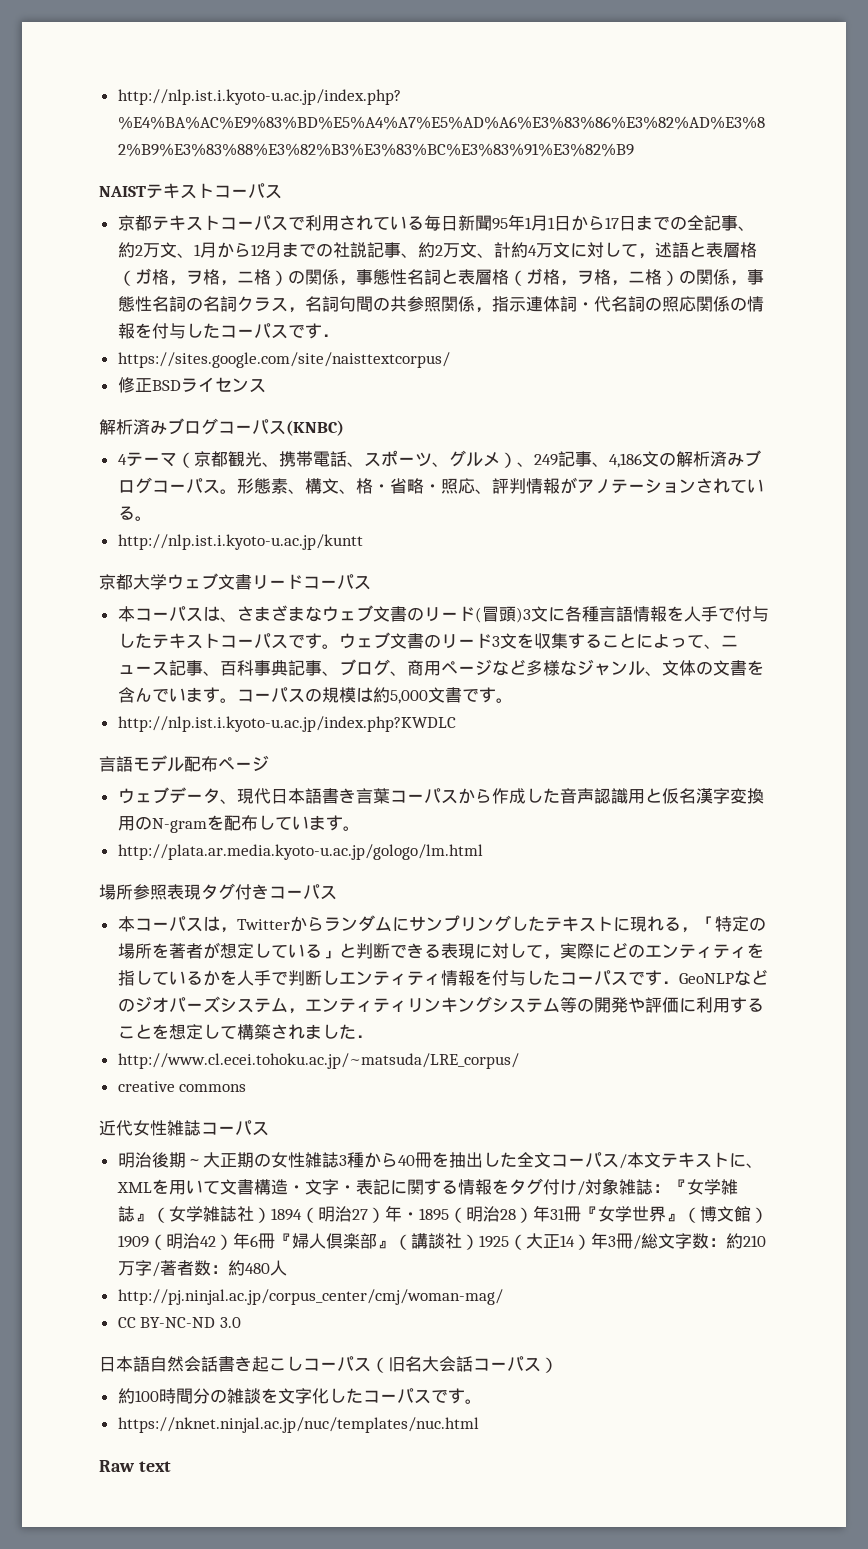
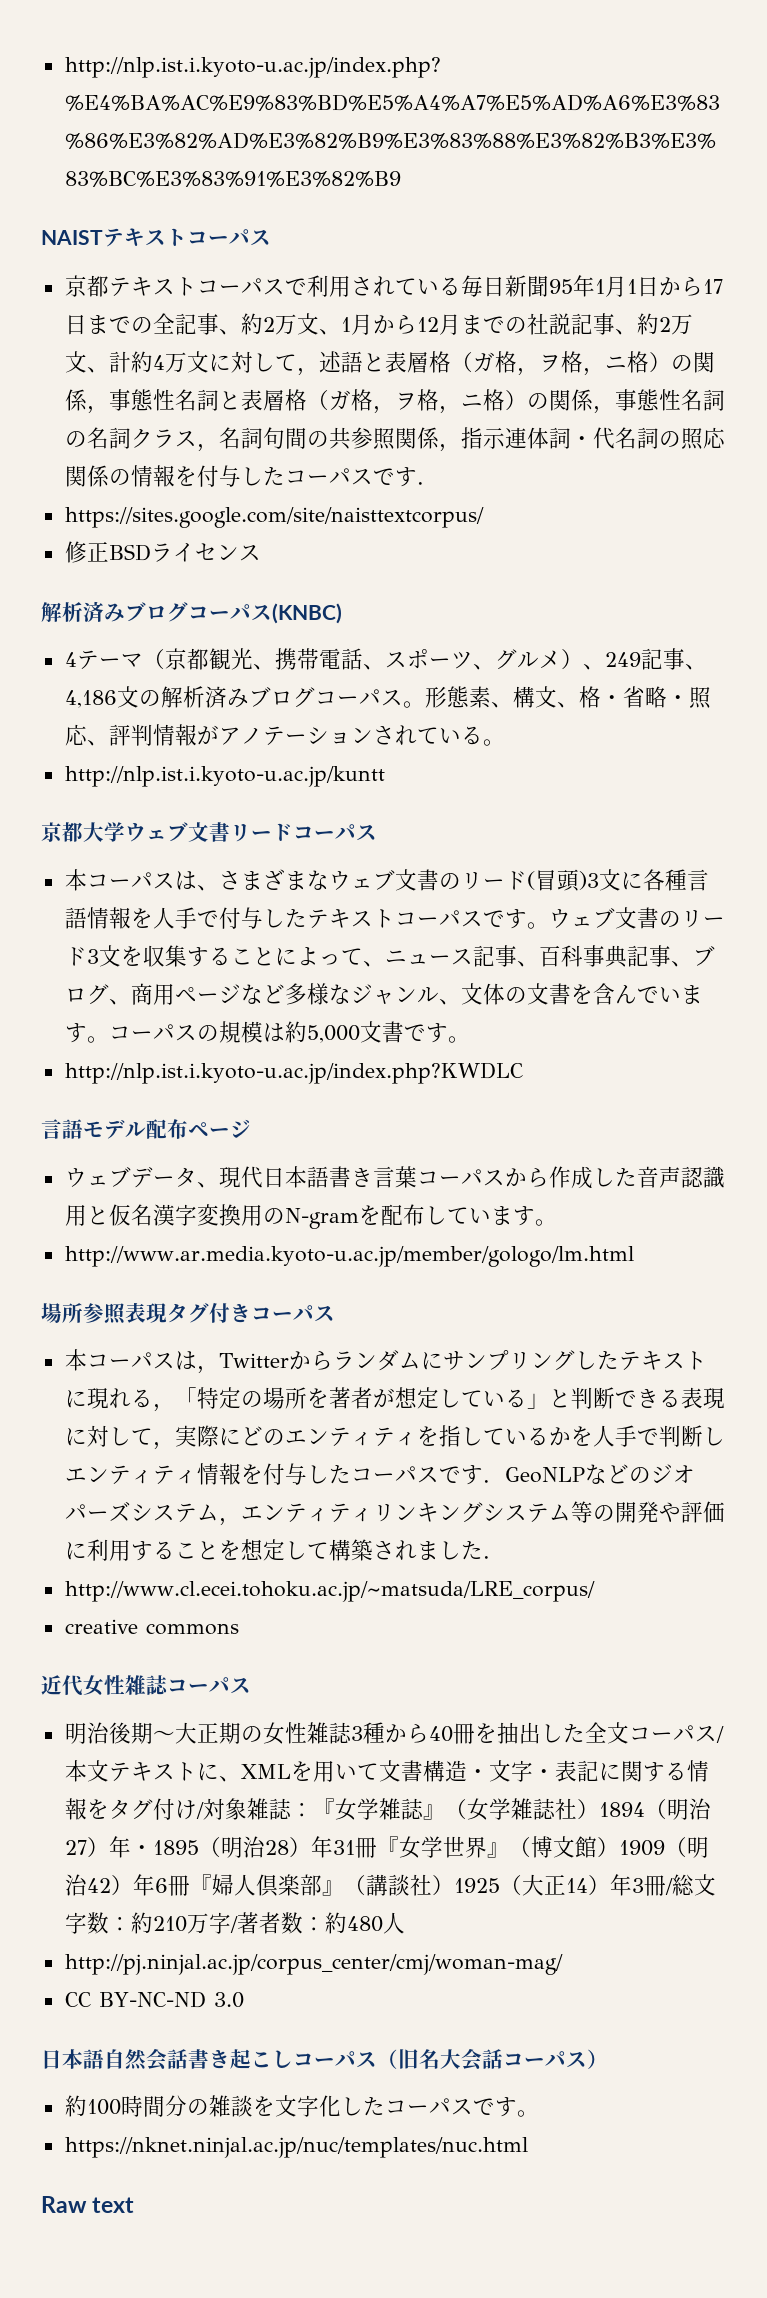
[117,844,483,860] http://plata.ar.media.kyoto-u.ac.jp/gologo/lm.html -> [64,1246,634,1267] http://www.ar.media.kyoto-u.ac.jp/member/gologo/lm.html

